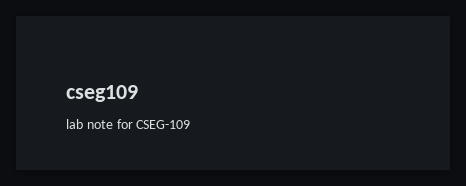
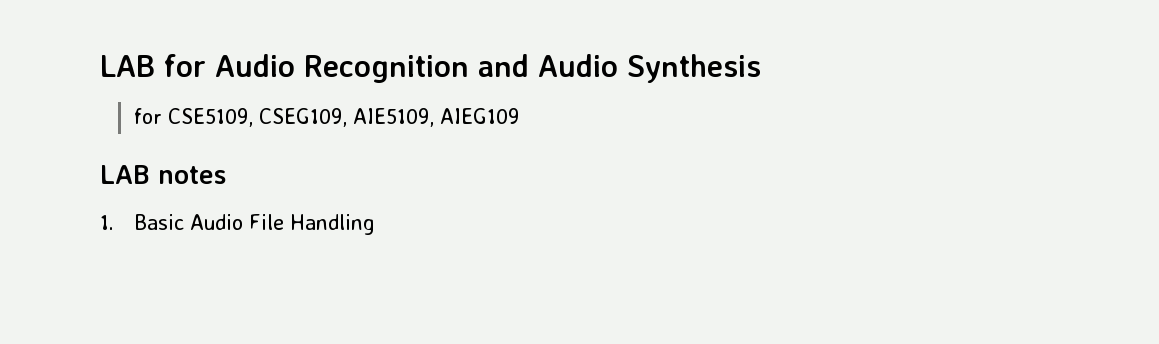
[66,85,138,102] [66,119,191,129] cseg109 // lab note for CSEG-109 -> [100,54,761,83] [133,108,519,127] [100,165,226,184] [100,214,375,235] LAB for Audio Recognition and Audio Synthesis // for CSE5109, CSEG109, AIE5109, AIEG109 // LAB notes // 1. Basic Audio File Handling

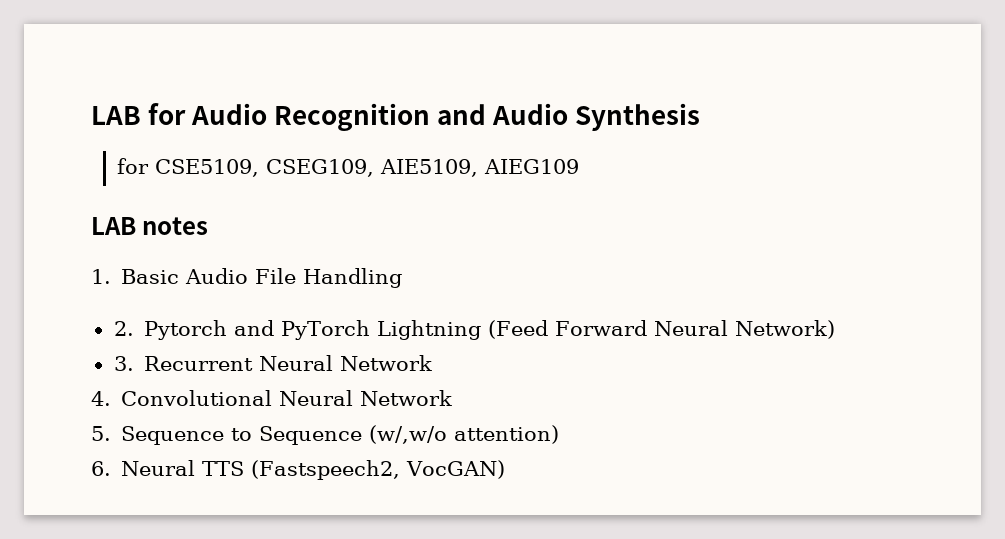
(375, 224) none -> [113,320,835,340] [113,355,432,371] [91,390,453,406] [91,425,560,445] [91,460,506,480] // 2. Pytorch and PyTorch Lightning (Feed Forward Neural Network) // 3. Recurrent Neural Network // 4. Convolutional Neural Network // 5. Sequence to Sequence (w/,w/o attention) // 6. Neural TTS (Fastspeech2, VocGAN)

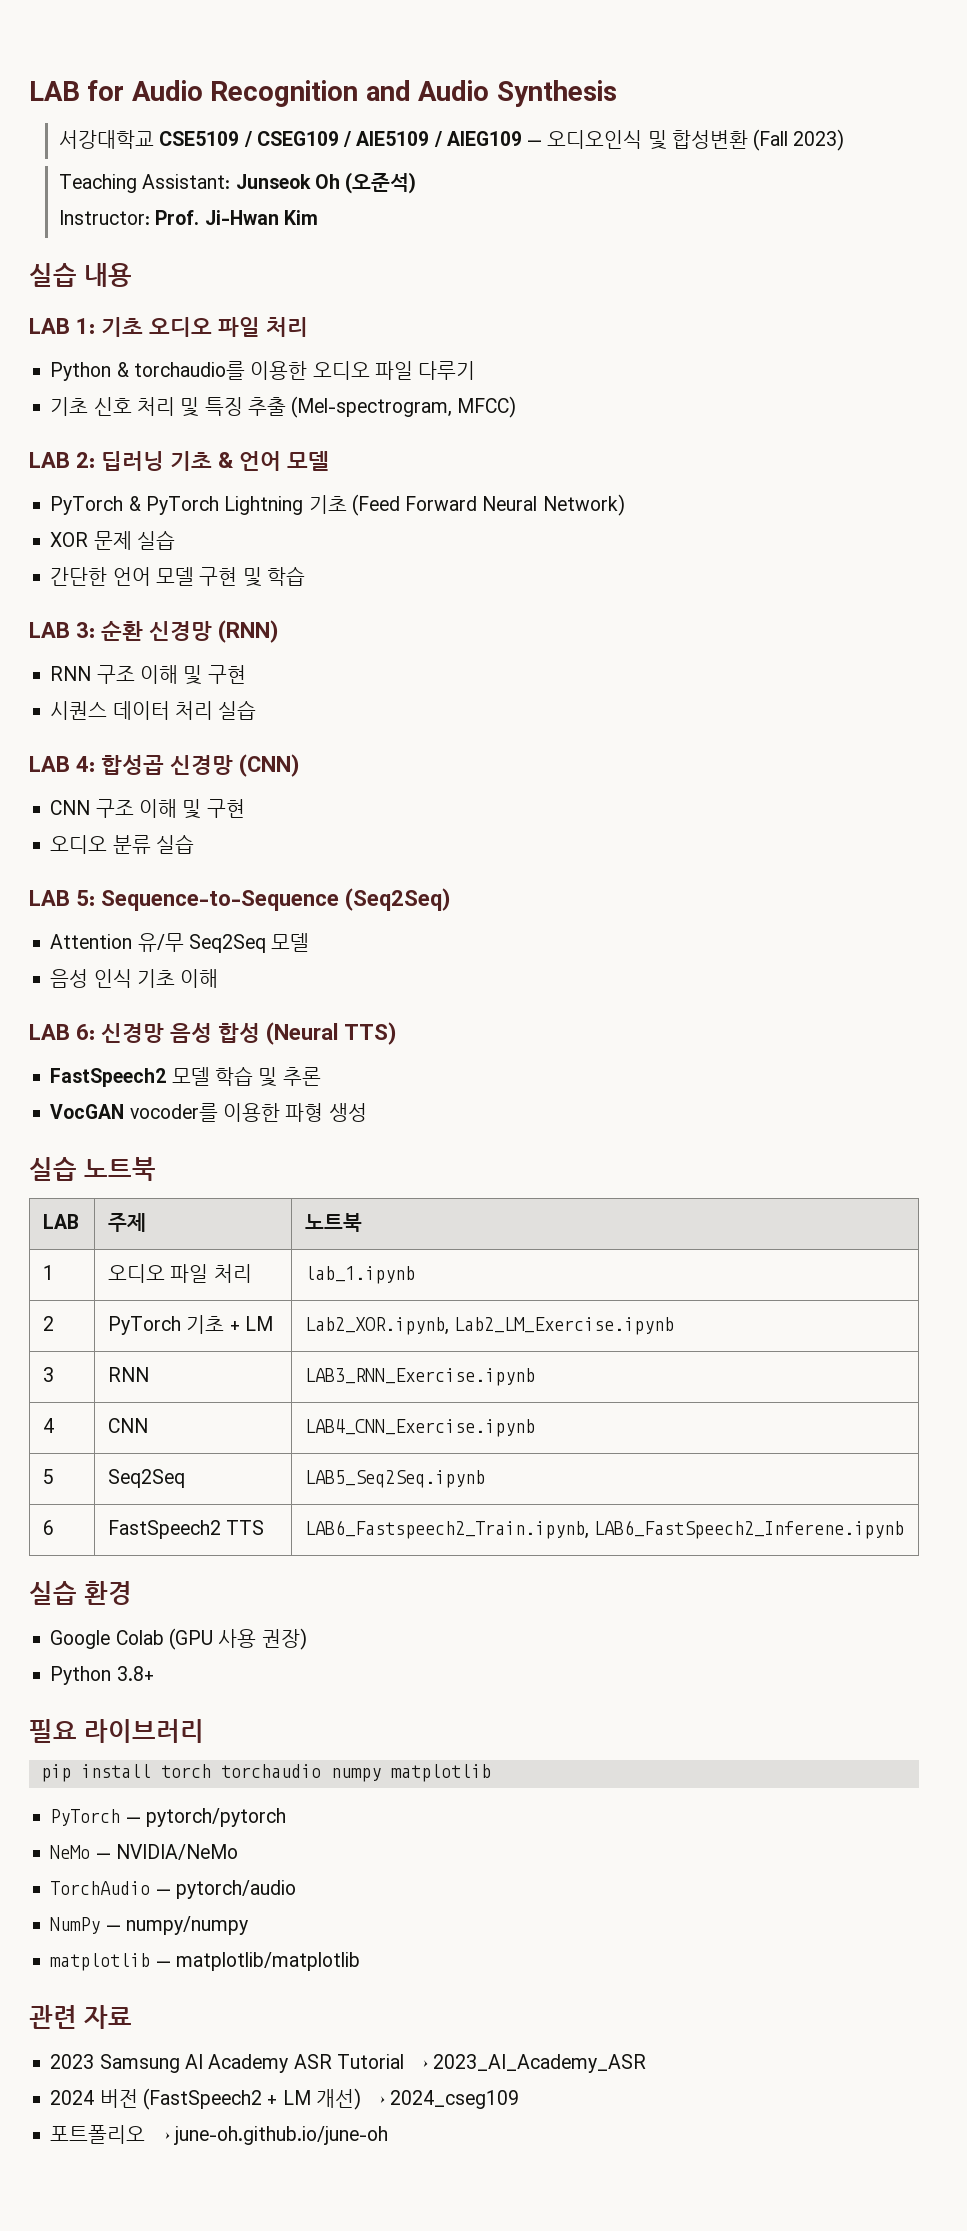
[117,158,580,177] [91,217,209,235] [91,268,403,288] [113,320,274,340] for CSE5109, CSEG109, AIE5109, AIEG109 // LAB notes // 1. Basic Audio File Handling // 2. Pytorch and -> [59,129,845,151] [59,172,417,194] [59,210,318,225] [29,263,132,287] [29,317,308,337] [50,361,476,381] [50,396,517,418] [29,451,329,471] [50,496,141,515] 서강대학교 CSE5109 / CSEG109 / AIE5109 / AIEG109 — 오디오인식 및 합성변환 (Fall 2023) // Teaching Assistant: Junseok Oh (오준석) // Instructor: Prof. Ji-Hwan Kim // 실습 내용 // LAB 1: 기초 오디오 파일 처리 // Python & torchaudio를 이용한 오디오 파일 다루기 // 기초 신호 처리 및 특징 추출 (Mel-spectrogram, MFCC) // LAB 2: 딥러닝 기초 & 언어 모델 // PyTorch &
(481, 330) none -> [308,495,347,514] 기초
[113,355,432,371] [91,390,453,406] [91,425,560,445] [91,460,506,480] 3. Recurrent Neural Network // 4. Convolutional Neural Network // 5. Sequence to Sequence (w/,w/o attention) // 6. Neural TTS (Fastspeech2, VocGAN) -> [50,530,175,550] [50,566,305,587] [29,620,279,643] [50,665,246,685] [50,700,257,720] [29,754,300,777] [50,799,245,819] [50,834,194,854] [29,888,451,911] [50,933,310,953] [50,969,219,988] [29,1022,397,1045] [50,1066,321,1087] [50,1103,367,1122] [29,1157,156,1181] [43,1214,80,1229] [108,1213,147,1232] [305,1213,363,1232] [43,1265,55,1280] [108,1264,252,1283] [305,1266,416,1284] [43,1316,55,1331] [108,1315,273,1335] [305,1317,675,1335] [43,1367,55,1382] [108,1367,150,1382] [305,1368,536,1386] [43,1418,55,1433] [108,1418,149,1433] [305,1419,536,1437] [43,1469,55,1484] [108,1469,186,1488] [305,1470,486,1488] [43,1520,55,1535] [108,1520,265,1539] [305,1520,905,1539] [29,1581,132,1605] [50,1628,307,1650] [50,1666,154,1685] [29,1719,204,1743] [40,1764,491,1782] [50,1808,286,1827] [50,1844,238,1860] [50,1880,296,1899] [50,1916,248,1935] [50,1952,360,1971] [29,2005,132,2029] [50,2054,647,2073] [50,2088,520,2110] [50,2125,388,2145] XOR 문제 실습 // 간단한 언어 모델 구현 및 학습 // LAB 3: 순환 신경망 (RNN) // RNN 구조 이해 및 구현 // 시퀀스 데이터 처리 실습 // LAB 4: 합성곱 신경망 (CNN) // CNN 구조 이해 및 구현 // 오디오 분류 실습 // LAB 5: Sequence-to-Sequence (Seq2Seq) // Attention 유/무 Seq2Seq 모델 // 음성 인식 기초 이해 // LAB 6: 신경망 음성 합성 (Neural TTS) // FastSpeech2 모델 학습 및 추론 // VocGAN vocoder를 이용한 파형 생성 // 실습 노트북 // LAB | 주제 | 노트북 // 1 | 오디오 파일 처리 | lab_1.ipynb // 2 | PyTorch 기초 + LM | Lab2_XOR.ipynb, Lab2_LM_Exercise.ipynb // 3 | RNN | LAB3_RNN_Exercise.ipynb // 4 | CNN | LAB4_CNN_Exercise.ipynb // 5 | Seq2Seq | LAB5_Seq2Seq.ipynb // 6 | FastSpeech2 TTS | LAB6_Fastspeech2_Train.ipynb, LAB6_FastSpeech2_Inferene.ipynb // 실습 환경 // Google Colab (GPU 사용 권장) // Python 3.8+ // 필요 라이브러리 // pip install torch torchaudio numpy matplotlib // PyTorch — pytorch/pytorch // NeMo — NVIDIA/NeMo // TorchAudio — pytorch/audio // NumPy — numpy/numpy // matplotlib — matplotlib/matplotlib // 관련 자료 // 2023 Samsung AI Academy ASR Tutorial → 2023_AI_Academy_ASR // 2024 버전 (FastSpeech2 + LM 개선) → 2024_cseg109 // 포트폴리오 → june-oh.github.io/june-oh

